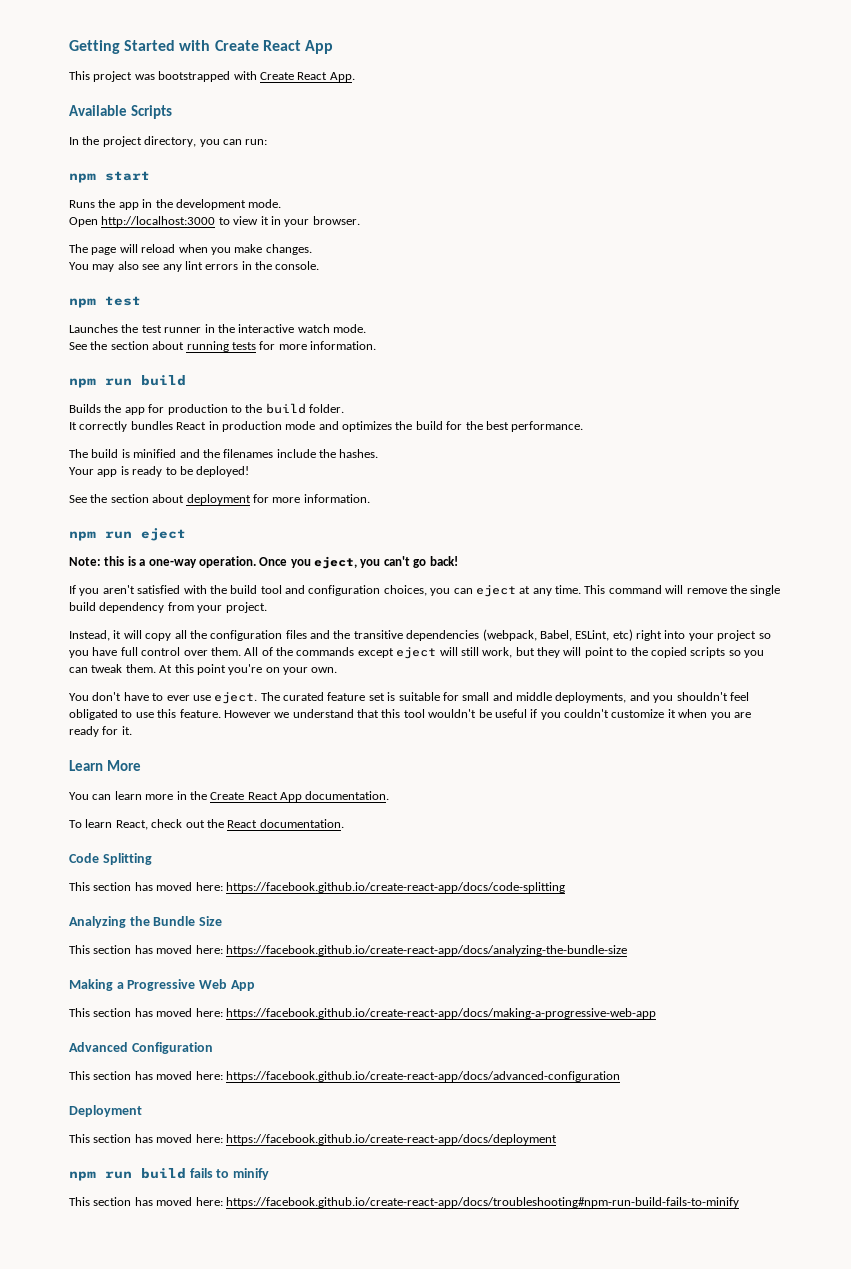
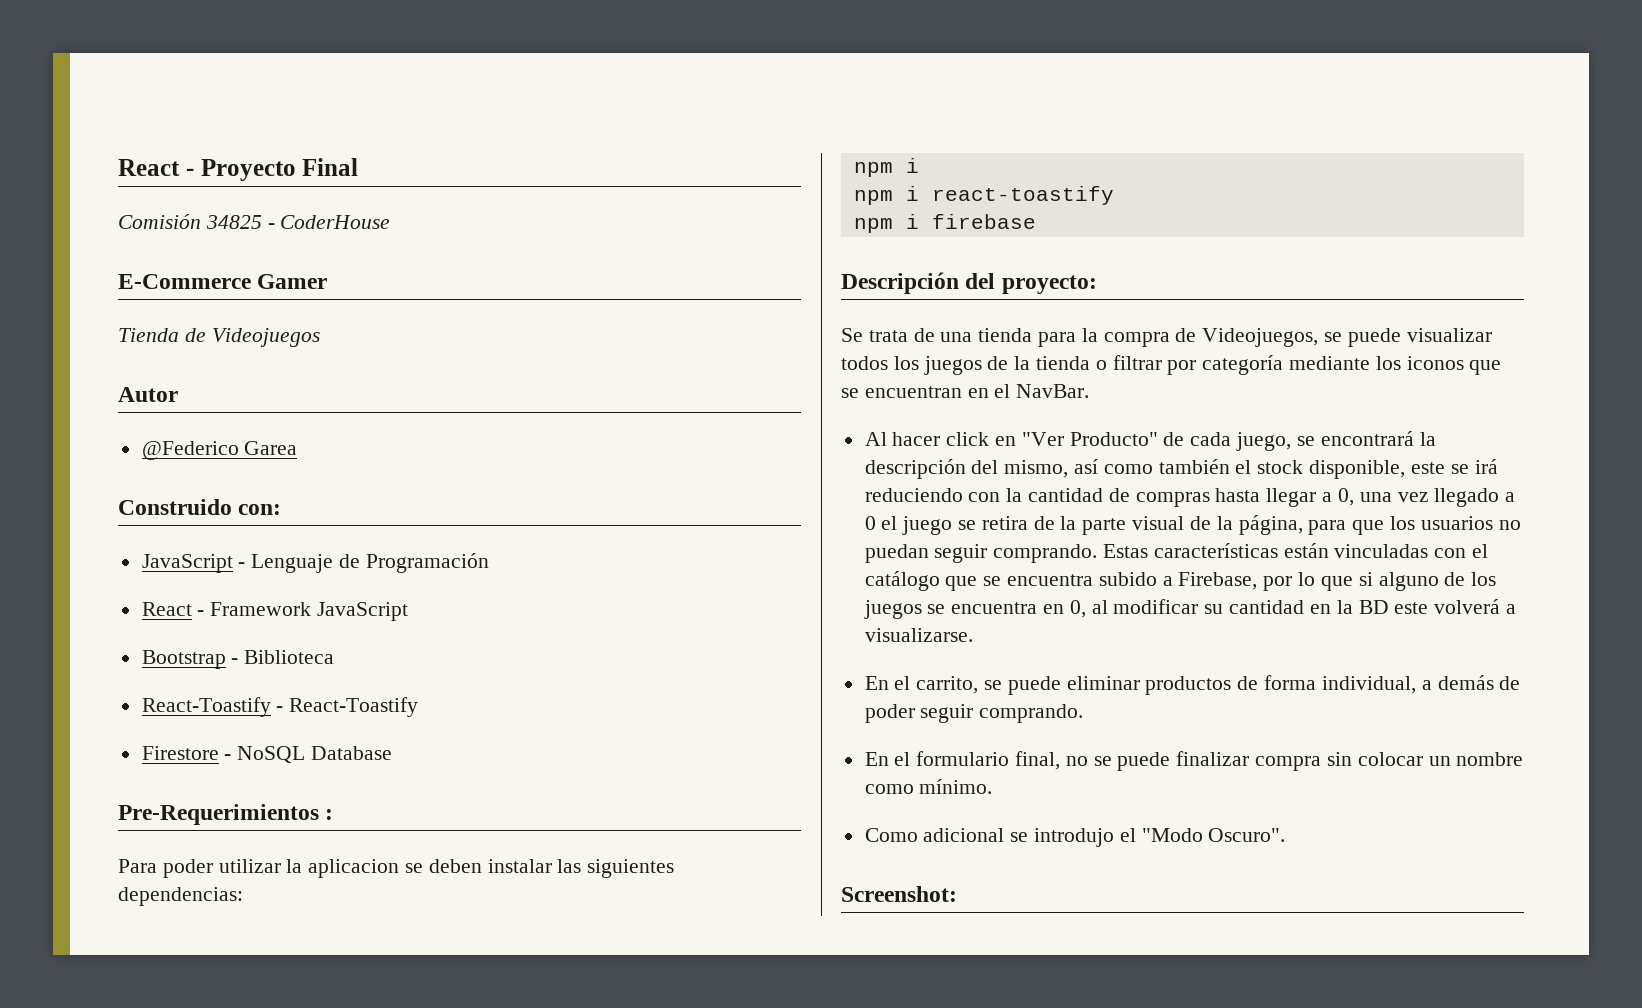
[69,40,333,54] [69,71,355,82] [69,105,172,119] [69,136,268,147] [69,171,150,183] [69,199,282,210] [69,216,360,227] [69,244,312,255] [69,261,320,272] [69,296,141,308] [69,324,366,333] [69,341,376,352] [69,375,186,388] [69,403,344,415] [69,421,584,432] [69,449,379,458] [69,466,250,477] [69,494,370,505] [69,528,186,541] [69,556,458,569] [69,585,781,597] [69,602,267,613] [69,629,771,641] [69,647,764,659] [69,664,338,675] [69,692,749,704] [69,709,751,720] [69,726,132,737] [69,760,141,771] [69,791,390,802] [69,819,344,830] [69,853,152,865] [69,882,565,893] [69,916,222,928] [69,945,627,956] [69,979,255,991] [69,1008,656,1019] [69,1042,213,1054] [69,1071,620,1082] [69,1105,142,1117] [69,1134,557,1145] [69,1168,269,1181] [69,1197,739,1208] Getting Started with Create React App // This project was bootstrapped with Create React App. // Available Scripts // In the project directory, you can run: // npm start // Runs the app in the development mode. // Open http://localhost:3000 to view it in your browser. // The page will reload when you make changes. // You may also see any lint errors in the console. // npm test // Launches the test runner in the interactive watch mode. // See the section about running tests for more information. // npm run build // Builds the app for production to the build folder. // It correctly bundles React in production mode and optimizes the build for the best performance. // The build is minified and the filenames include the hashes. // Your app is ready to be deployed! // See the section about deployment for more information. // npm run eject // Note: this is a one-way operation. Once you eject, you can't go back! // If you aren't satisfied with the build tool and configuration choices, you can eject at any time. This command will remove the single build dependency from your project. // Instead, it will copy all the configuration files and the transitive dependencies (webpack, Babel, ESLint, etc) right into your project so you have full control over them. All of the commands except eject will still work, but they will point to the copied scripts so you can tweak them. At this point you're on your own. // You don't have to ever use eject. The curated feature set is suitable for small and middle deployments, and you shouldn't feel obligated to use this feature. However we understand that this tool wouldn't be useful if you couldn't customize it when you are ready for it. // Learn More // You can learn more in the Create React App documentation. // To learn React, check out the React documentation. // Code Splitting // This section has moved here: https://facebook.github.io/create-react-app/docs/code-splitting // Analyzing the Bundle Size // This section has moved here: https://facebook.github.io/create-react-app/docs/analyzing-the-bundle-size // Making a Progressive Web App // This section has moved here: https://facebook.github.io/create-react-app/docs/making-a-progressive-web-app // Advanced Configuration // This section has moved here: https://facebook.github.io/create-react-app/docs/advanced-configuration // Deployment // This section has moved here: https://facebook.github.io/create-react-app/docs/deployment // npm run build fails to minify // This section has moved here: https://facebook.github.io/create-react-app/docs/troubleshooting#npm-run-build-fails-to-minify -> [118,158,359,181] [118,214,391,229] [118,274,328,289] [118,328,320,347] [118,387,178,402] [141,441,298,460] [118,499,282,515] [141,553,489,573] [141,602,409,621] [141,650,335,669] [141,697,419,717] [141,746,393,763] [118,804,334,825] [118,859,675,878] [118,887,243,906] [853,158,919,177] [853,186,1114,205] [853,214,1036,233] [841,272,1097,294] [841,328,1492,347] [841,355,1502,375] [841,384,1090,398] [864,431,1436,451] [864,459,1498,479] [864,488,1516,507] [864,515,1521,535] [864,543,1489,563] [864,571,1497,591] [863,599,1516,619] [864,628,973,642] [864,675,1521,695] [864,704,1084,723] [864,751,1524,771] [864,779,993,794] [864,828,1286,847] [841,886,957,902] React - Proyecto Final // Comisión 34825 - CoderHouse // E-Commerce Gamer // Tienda de Videojuegos // Autor // @Federico Garea // Construido con: // JavaScript - Lenguaje de Programación // React - Framework JavaScript // Bootstrap - Biblioteca // React-Toastify - React-Toastify // Firestore - NoSQL Database // Pre-Requerimientos : // Para poder utilizar la aplicacion se deben instalar las siguientes dependencias: // npm i // npm i react-toastify // npm i firebase // Descripción del proyecto: // Se trata de una tienda para la compra de Videojuegos, se puede visualizar todos los juegos de la tienda o filtrar por categoría mediante los iconos que se encuentran en el NavBar. // Al hacer click en "Ver Producto" de cada juego, se encontrará la descripción del mismo, así como también el stock disponible, este se irá reduciendo con la cantidad de compras hasta llegar a 0, una vez llegado a 0 el juego se retira de la parte visual de la página, para que los usuarios no puedan seguir comprando. Estas características están vinculadas con el catálogo que se encuentra subido a Firebase, por lo que si alguno de los juegos se encuentra en 0, al modificar su cantidad en la BD este volverá a visualizarse. // En el carrito, se puede eliminar productos de forma individual, a demás de poder seguir comprando. // En el formulario final, no se puede finalizar compra sin colocar un nombre como mínimo. // Como adicional se introdujo el "Modo Oscuro". // Screenshot:

